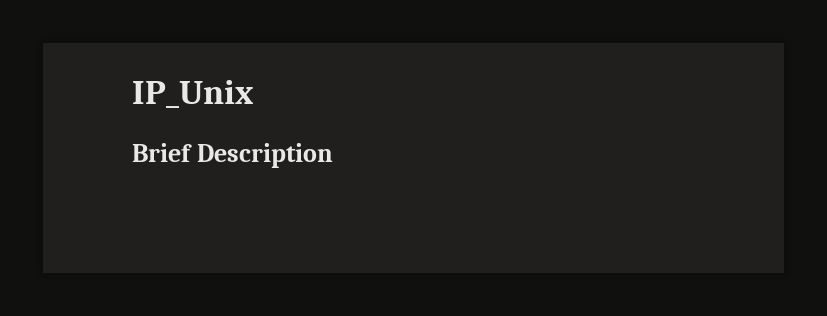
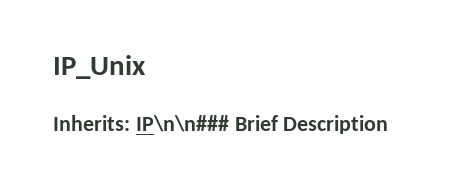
(254, 94) none -> [53,115,229,132] Inherits: IP\n\n###

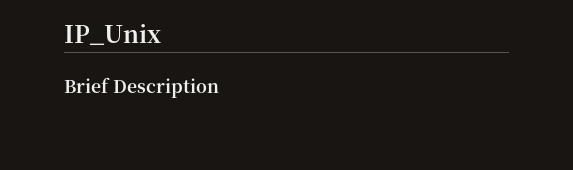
[53,115,229,132] Inherits: IP\n\n### -> (161, 34) none

